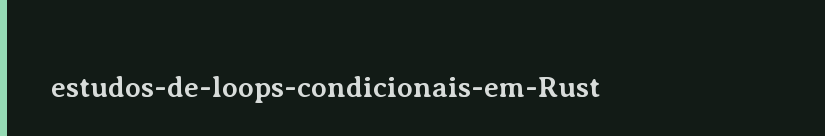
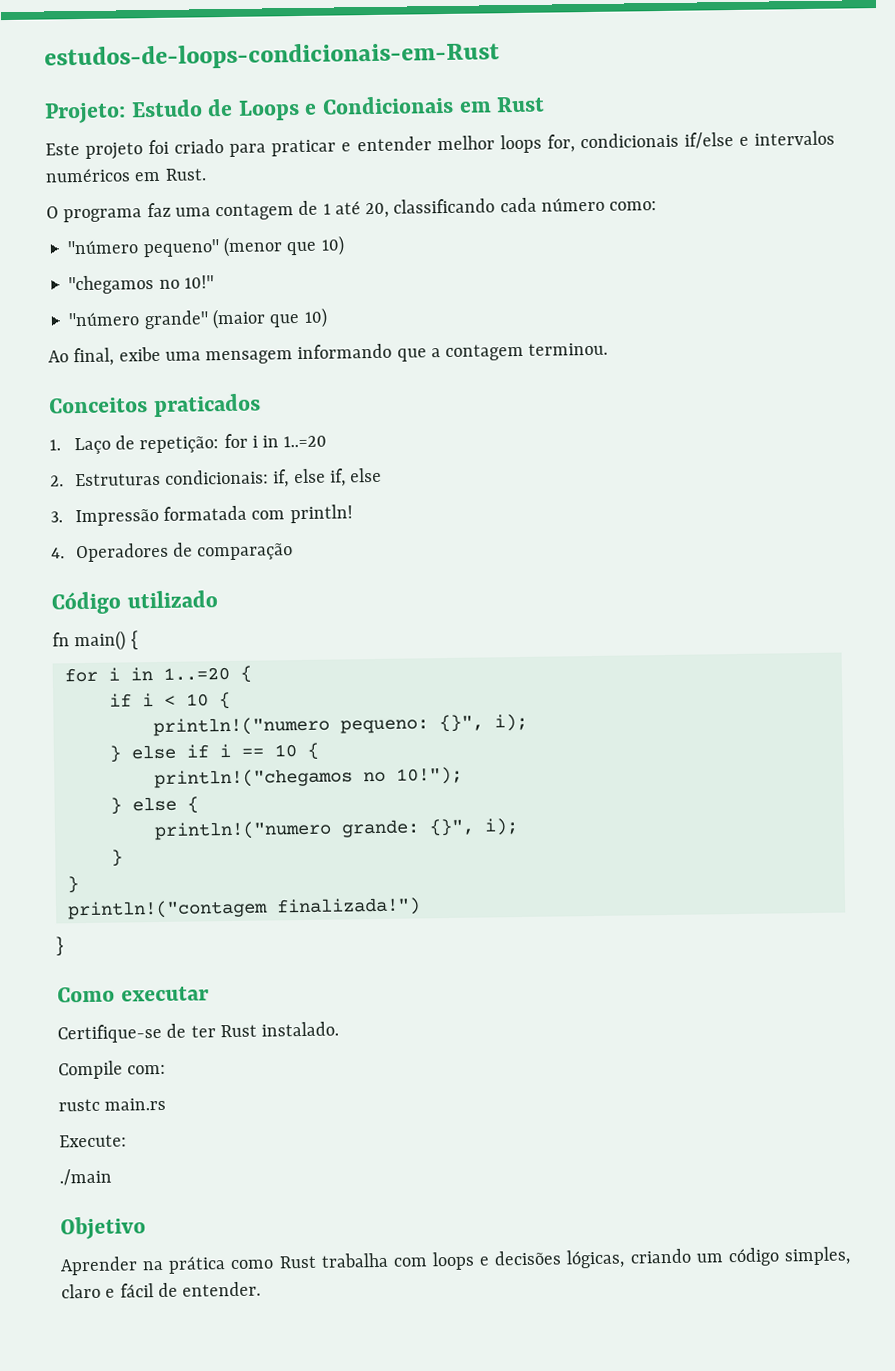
(600, 89) none -> [44,95,546,124] [45,130,835,160] [45,168,207,183] [46,197,658,223] [67,235,345,258] [68,275,214,295] [68,307,328,330] [48,342,609,367] [49,393,261,418] [49,433,328,455] [50,467,383,488] [50,504,353,527] [51,542,294,563] [51,590,218,615] [52,630,139,652] [63,665,252,683] [108,691,231,710] [152,713,528,737] [108,742,320,763] [153,766,463,789] [109,796,199,815] [153,818,519,841] [110,849,123,867] [66,876,79,894] [66,897,421,920] [56,936,64,956] [57,986,209,1003] [57,1021,340,1044] [58,1060,167,1080] [58,1097,167,1112] [59,1134,127,1148] [59,1168,112,1186] [60,1216,146,1240] [60,1246,851,1276] [61,1281,262,1299] // Projeto: Estudo de Loops e Condicionais em Rust // Este projeto foi criado para praticar e entender melhor loops for, condicionais if/else e intervalos numéricos em Rust. // O programa faz uma contagem de 1 até 20, classificando cada número como: // "número pequeno" (menor que 10) // "chegamos no 10!" // "número grande" (maior que 10) // Ao final, exibe uma mensagem informando que a contagem terminou. // Conceitos praticados // 1. Laço de repetição: for i in 1..=20 // 2. Estruturas condicionais: if, else if, else // 3. Impressão formatada com println! // 4. Operadores de comparação // Código utilizado // fn main() { // for i in 1..=20 { // if i < 10 { // println!("numero pequeno: {}", i); // } else if i == 10 { // println!("chegamos no 10!"); // } else { // println!("numero grande: {}", i); // } // } // println!("contagem finalizada!") // } // Como executar // Certifique-se de ter Rust instalado. // Compile com: // rustc main.rs // Execute: // ./main // Objetivo // Aprender na prática como Rust trabalha com loops e decisões lógicas, criando um código simples, claro e fácil de entender.

